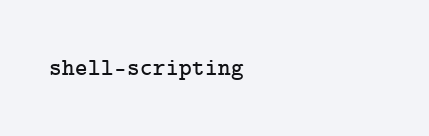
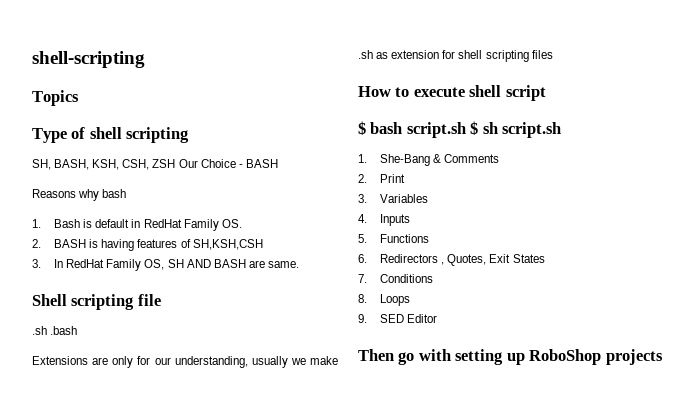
(244, 70) none -> [32,90,79,106] [32,127,190,143] [32,159,278,170] [32,189,127,201] [32,219,242,231] [32,239,263,251] [32,259,299,271] [32,294,161,310] [32,326,78,335] [32,356,338,368] [358,50,553,62] [358,85,546,101] [358,121,562,138] [358,154,500,166] [358,174,406,183] [358,194,429,203] [358,214,411,226] [358,234,430,243] [358,254,545,266] [358,274,434,283] [358,294,411,306] [358,314,438,323] [358,349,663,365] // Topics // Type of shell scripting // SH, BASH, KSH, CSH, ZSH Our Choice - BASH // Reasons why bash // 1. Bash is default in RedHat Family OS. // 2. BASH is having features of SH,KSH,CSH // 3. In RedHat Family OS, SH AND BASH are same. // Shell scripting file // .sh .bash // Extensions are only for our understanding, usually we make .sh as extension for shell scripting files // How to execute shell script // $ bash script.sh $ sh script.sh // 1. She-Bang & Comments // 2. Print // 3. Variables // 4. Inputs // 5. Functions // 6. Redirectors , Quotes, Exit States // 7. Conditions // 8. Loops // 9. SED Editor // Then go with setting up RoboShop projects

